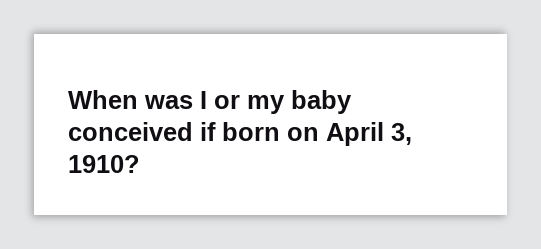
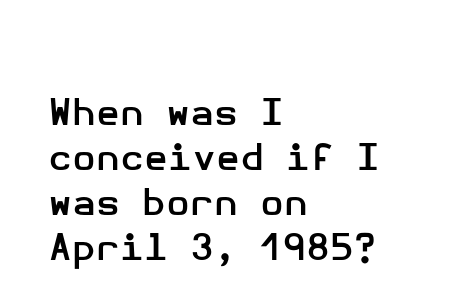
[214,90,352,114] [68,122,216,141] or my baby conceived if -> [48,143,380,170] [48,197,120,215] conceived if I was
[68,155,140,173] 1910? -> [258,232,376,264] 1985?

